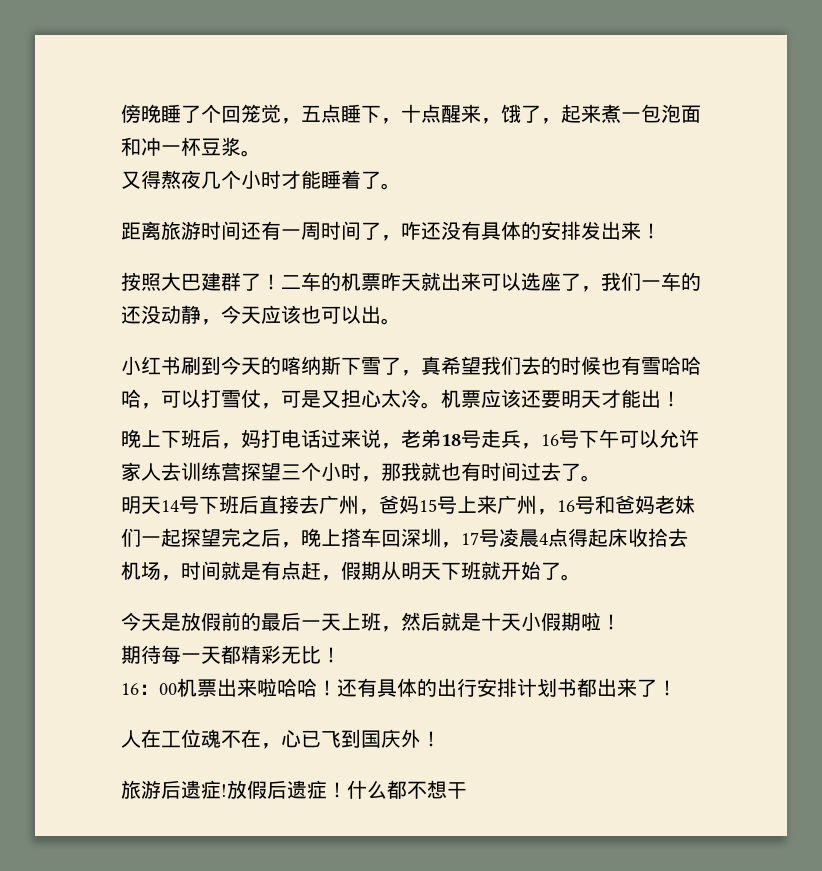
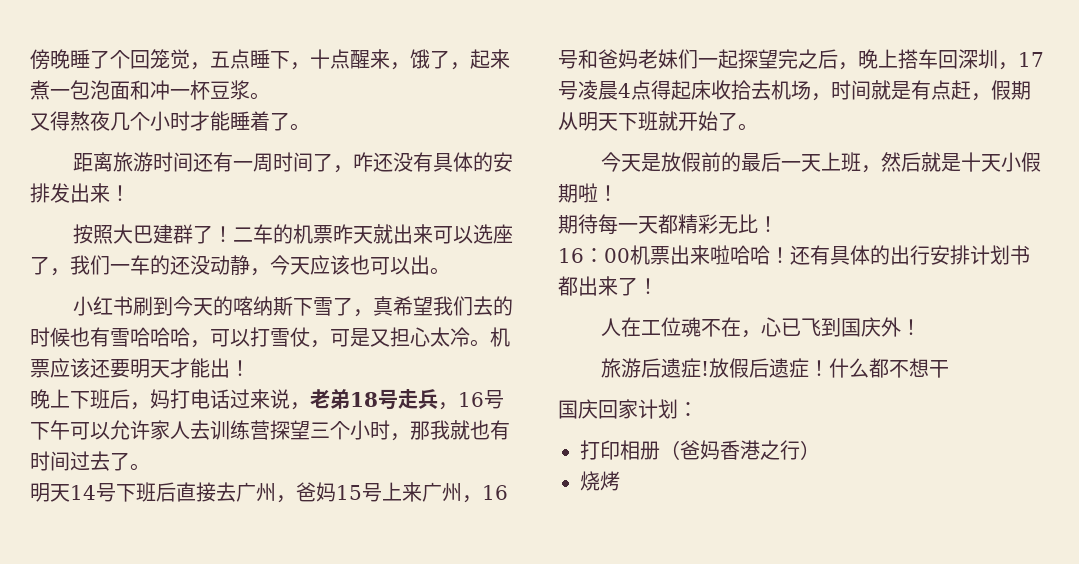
(467, 790) none -> [558,399,698,419] [580,440,820,460] [580,471,620,491] // 国庆回家计划： // 打印相册（爸妈香港之行） // 烧烤

